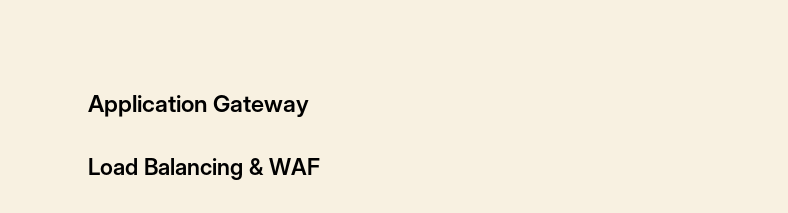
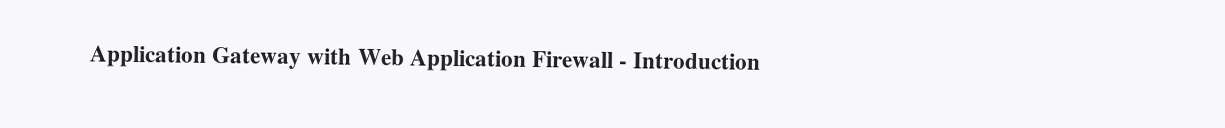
[88,158,321,180] // Load Balancing & WAF -> [306,48,762,72] with Web Application Firewall - Introduction

